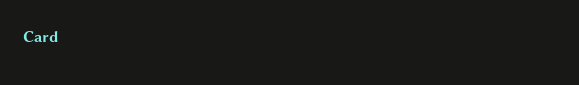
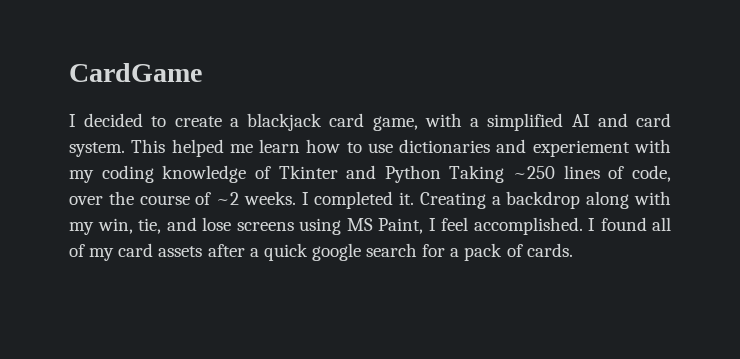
[23,31,58,42] Card -> [69,63,202,82] [69,113,671,131] [69,139,671,157] [69,165,671,183] [69,191,671,209] [69,217,671,235] [69,243,573,261] CardGame // I decided to create a blackjack card game, with a simplified AI and card system. This helped me learn how to use dictionaries and experiement with my coding knowledge of Tkinter and Python Taking ~250 lines of code, over the course of ~2 weeks. I completed it. Creating a backdrop along with my win, tie, and lose screens using MS Paint, I feel accomplished. I found all of my card assets after a quick google search for a pack of cards.

